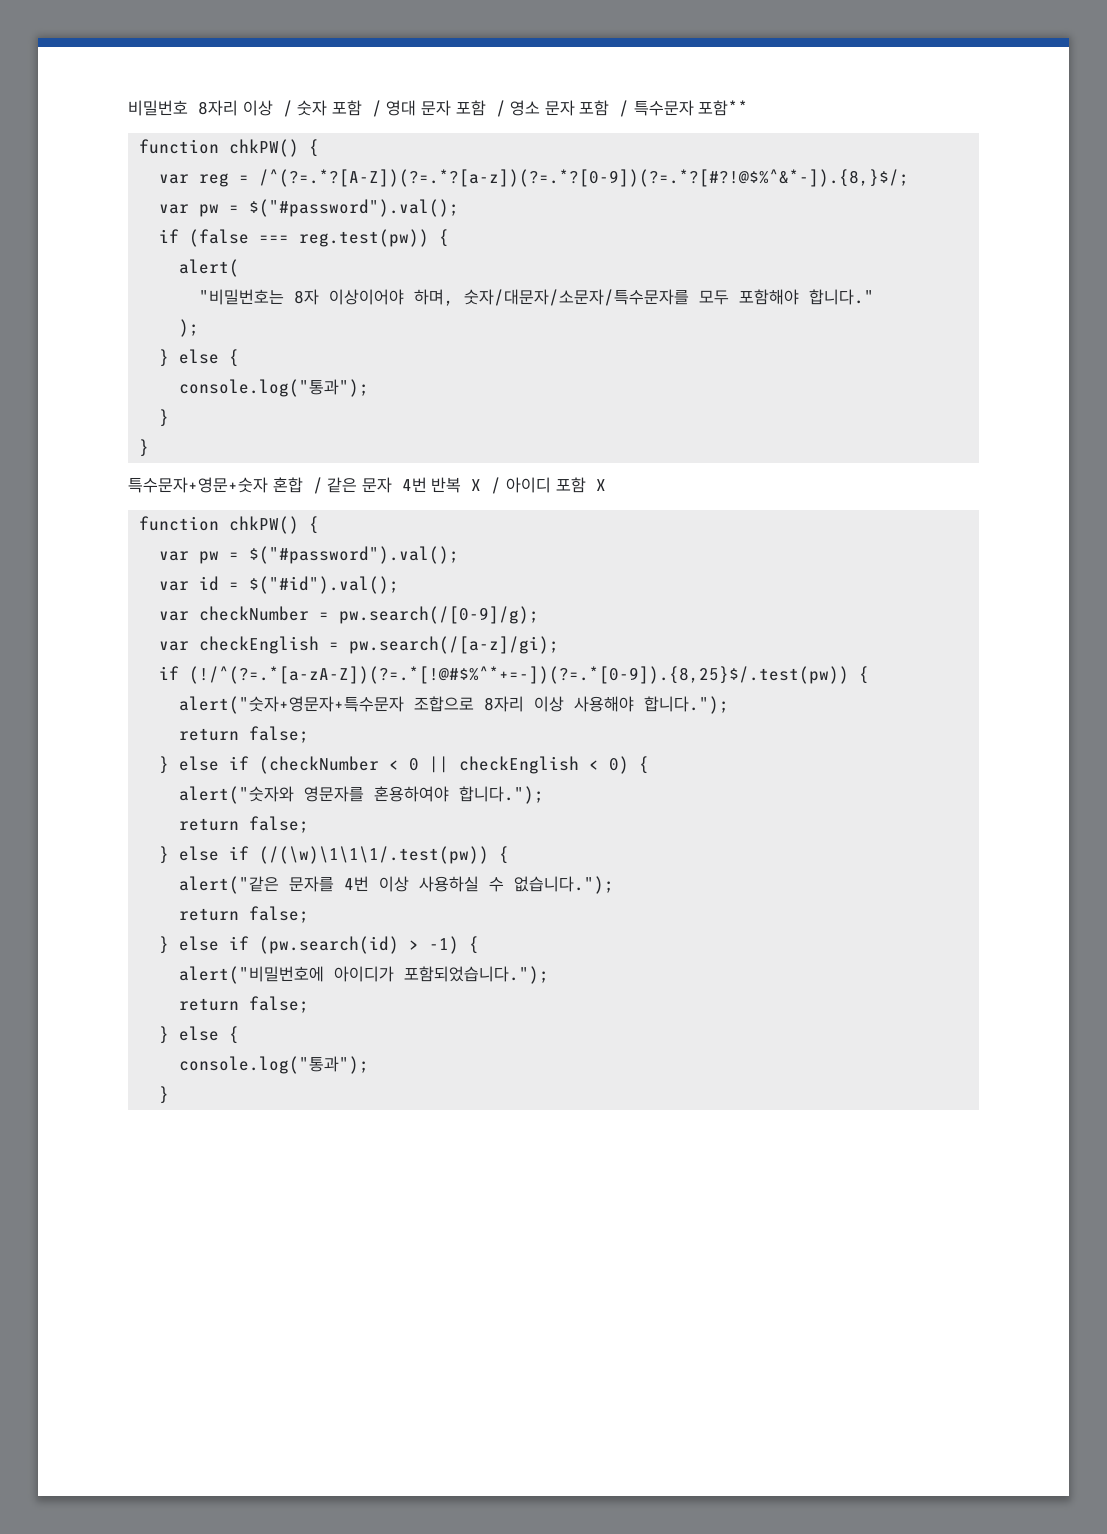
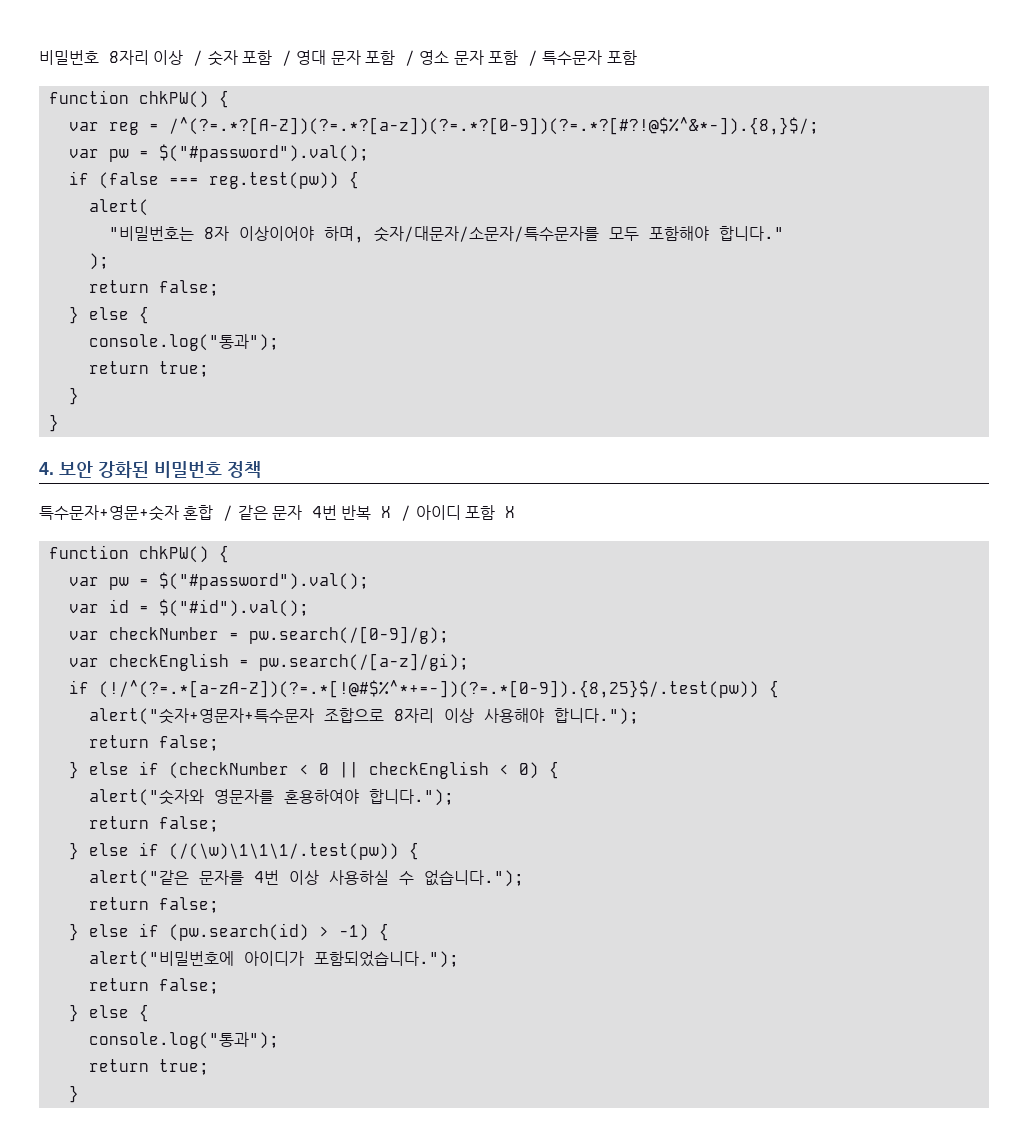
[698,100,749,116] 포함** -> [606,50,637,65] 포함
[158,349,239,367] [178,379,369,397] // } else { // console.log("통과"); -> [88,280,219,296] [68,306,149,324] [88,334,279,351] [88,361,209,377] // return false; // } else { // console.log("통과"); // return true;
(149, 448) none -> [39,461,261,478] // 4. 보안 강화된 비밀번호 정책
(369, 1065) none -> [88,1059,209,1075] // return true;

